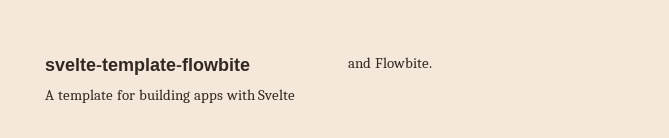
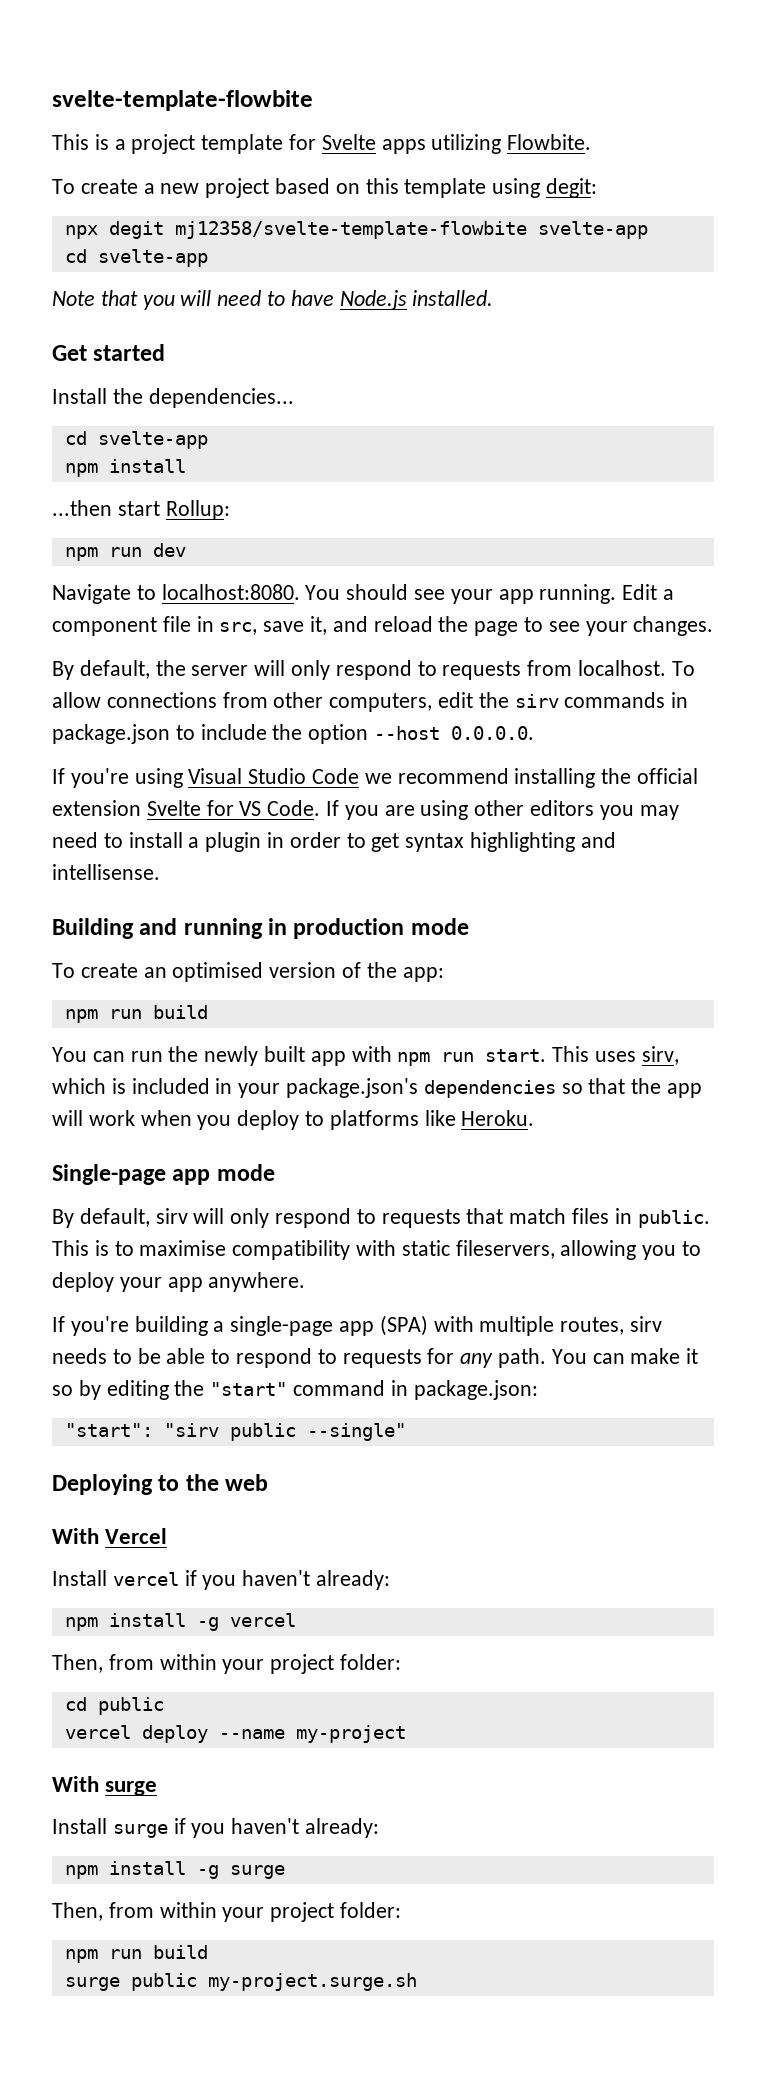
[45,89,296,103] [348,57,432,68] A template for building apps with Svelte and Flowbite. -> [52,134,592,154] [52,178,598,198] [64,221,648,239] [64,249,208,267] [52,290,494,310] [52,344,166,361] [52,388,294,408] [64,431,208,449] [64,459,186,477] [52,500,230,520] [64,543,186,561] [52,584,675,604] [52,616,714,636] [52,660,695,680] [52,692,689,712] [52,724,535,744] [52,768,699,788] [52,800,679,820] [52,832,616,852] [52,864,160,880] [52,918,469,939] [52,962,444,982] [64,1005,208,1023] [52,1046,679,1066] [52,1078,703,1098] [52,1110,535,1130] [52,1164,275,1185] [52,1208,710,1228] [52,1240,702,1260] [52,1272,306,1292] [52,1315,663,1336] [52,1348,699,1368] [52,1380,538,1400] [64,1423,406,1441] [52,1474,269,1495] [52,1528,168,1544] [52,1570,391,1590] [64,1613,296,1631] [52,1654,402,1674] [64,1697,164,1715] [64,1725,406,1743] [52,1776,158,1796] [52,1818,380,1838] [64,1861,285,1879] [52,1902,402,1922] [64,1945,208,1963] [64,1973,417,1991] This is a project template for Svelte apps utilizing Flowbite. // To create a new project based on this template using degit: // npx degit mj12358/svelte-template-flowbite svelte-app // cd svelte-app // Note that you will need to have Node.js installed. // Get started // Install the dependencies... // cd svelte-app // npm install // ...then start Rollup: // npm run dev // Navigate to localhost:8080. You should see your app running. Edit a component file in src, save it, and reload the page to see your changes. // By default, the server will only respond to requests from localhost. To allow connections from other computers, edit the sirv commands in package.json to include the option --host 0.0.0.0. // If you're using Visual Studio Code we recommend installing the official extension Svelte for VS Code. If you are using other editors you may need to install a plugin in order to get syntax highlighting and intellisense. // Building and running in production mode // To create an optimised version of the app: // npm run build // You can run the newly built app with npm run start. This uses sirv, which is included in your package.json's dependencies so that the app will work when you deploy to platforms like Heroku. // Single-page app mode // By default, sirv will only respond to requests that match files in public. This is to maximise compatibility with static fileservers, allowing you to deploy your app anywhere. // If you're building a single-page app (SPA) with multiple routes, sirv needs to be able to respond to requests for any path. You can make it so by editing the "start" command in package.json: // "start": "sirv public --single" // Deploying to the web // With Vercel // Install vercel if you haven't already: // npm install -g vercel // Then, from within your project folder: // cd public // vercel deploy --name my-project // With surge // Install surge if you haven't already: // npm install -g surge // Then, from within your project folder: // npm run build // surge public my-project.surge.sh

